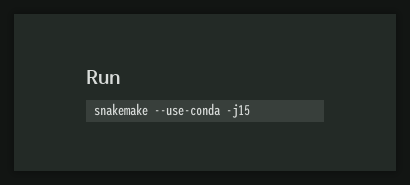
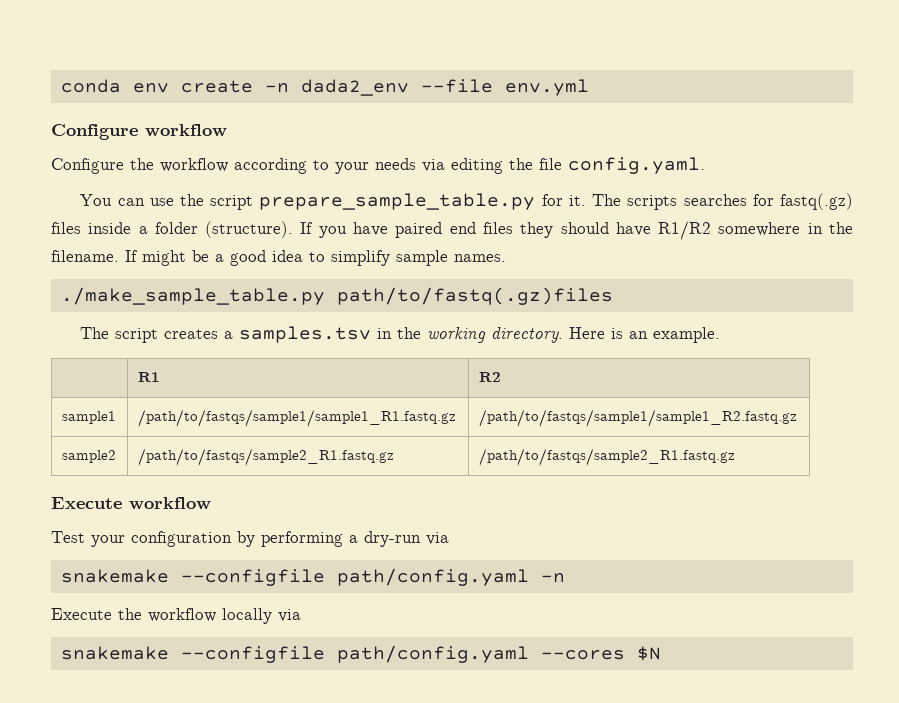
[86,70,120,84] [94,103,251,118] Run // snakemake --use-conda -j15 -> [60,79,589,96] [51,124,227,140] [51,157,705,174] [80,193,854,210] [51,221,853,240] [51,250,506,266] [60,287,613,305] [80,326,721,343] [137,372,160,382] [478,372,501,382] [61,411,116,424] [137,409,456,427] [478,409,797,427] [61,450,116,463] [137,448,394,466] [478,448,735,466] [51,497,211,509] [51,531,449,547] [60,568,565,586] [51,608,301,624] [60,645,661,663] conda env create -n dada2_env --file env.yml // Configure workflow // Configure the workflow according to your needs via editing the file config.yaml. // You can use the script prepare_sample_table.py for it. The scripts searches for fastq(.gz) files inside a folder (structure). If you have paired end files they should have R1/R2 somewhere in the filename. If might be a good idea to simplify sample names. // ./make_sample_table.py path/to/fastq(.gz)files // The script creates a samples.tsv in the working directory. Here is an example. // | R1 | R2 // sample1 | /path/to/fastqs/sample1/sample1_R1.fastq.gz | /path/to/fastqs/sample1/sample1_R2.fastq.gz // sample2 | /path/to/fastqs/sample2_R1.fastq.gz | /path/to/fastqs/sample2_R1.fastq.gz // Execute workflow // Test your configuration by performing a dry-run via // snakemake --configfile path/config.yaml -n // Execute the workflow locally via // snakemake --configfile path/config.yaml --cores $N

